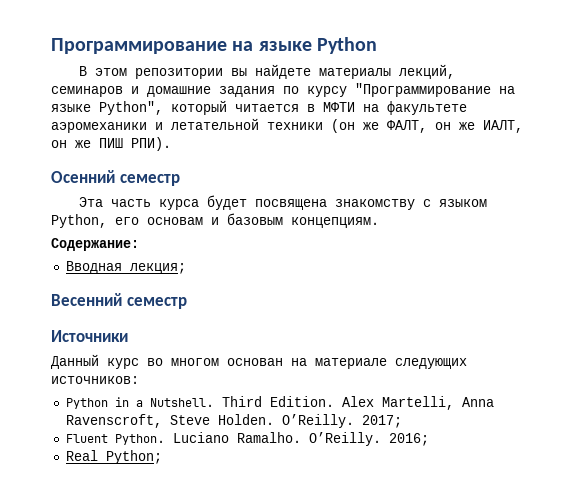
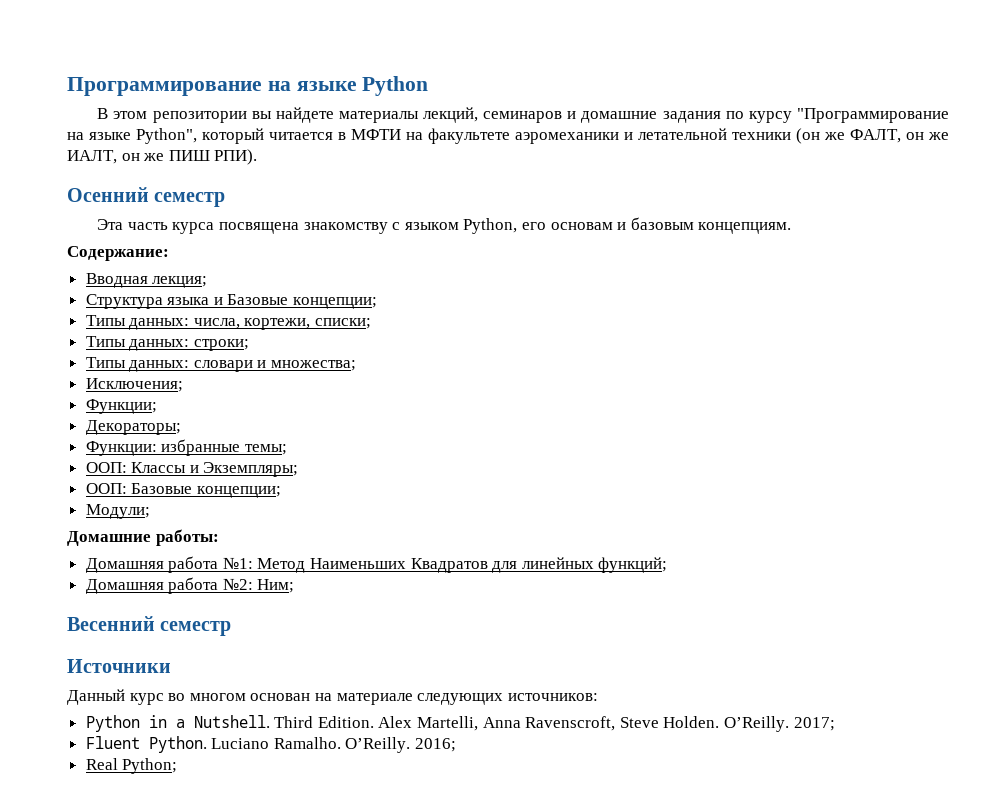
[206,195,247,210] будет -> (215, 228) none
(186, 268) none -> [85,294,378,309] [85,315,372,330] [85,336,249,351] [85,357,357,372] [85,378,183,392] [85,399,157,414] [85,420,181,435] [85,439,287,456] [85,462,299,477] [85,483,281,498] [85,504,150,519] [67,529,219,546] [85,556,668,573] [85,577,295,594] // Структура языка и Базовые концепции; // Типы данных: числа, кортежи, списки; // Типы данных: строки; // Типы данных: словари и множества; // Исключения; // Функции; // Декораторы; // Функции: избранные темы; // ООП: Классы и Экземпляры; // ООП: Базовые концепции; // Модули; // Домашние работы: // Домашняя работа №1: Метод Наименьших Квадратов для линейных функций; // Домашняя работа №2: Ним;

